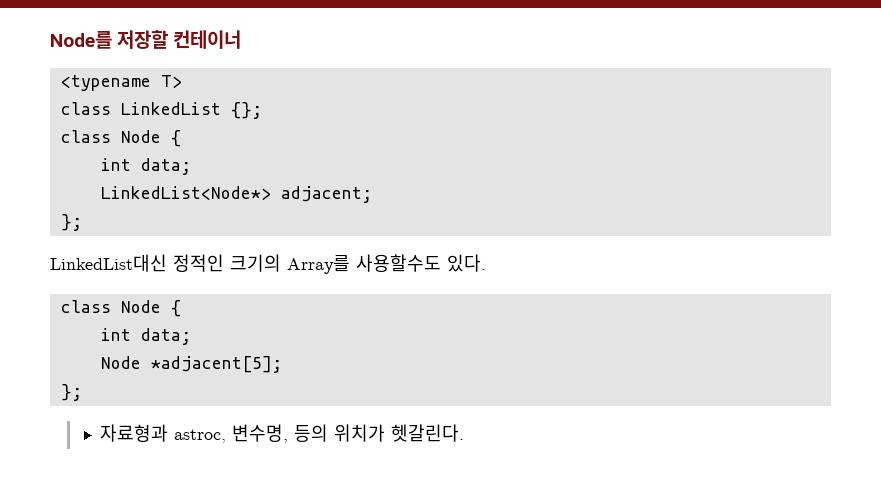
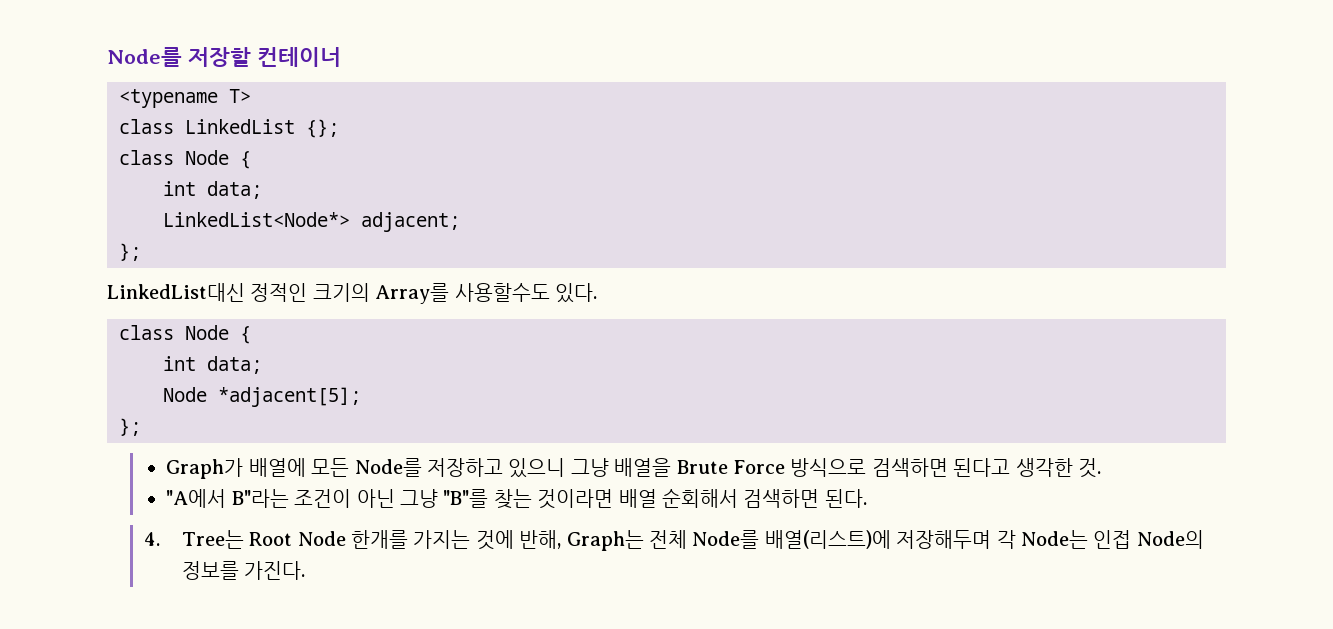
[99,424,464,443] 자료형과 astroc, 변수명, 등의 위치가 헷갈린다. -> [166,458,1102,479] [166,488,867,509] [144,530,1204,551] [181,561,306,580] Graph가 배열에 모든 Node를 저장하고 있으니 그냥 배열을 Brute Force 방식으로 검색하면 된다고 생각한 것. // "A에서 B"라는 조건이 아닌 그냥 "B"를 찾는 것이라면 배열 순회해서 검색하면 된다. // 4. Tree는 Root Node 한개를 가지는 것에 반해, Graph는 전체 Node를 배열(리스트)에 저장해두며 각 Node는 인접 Node의 정보를 가진다.

